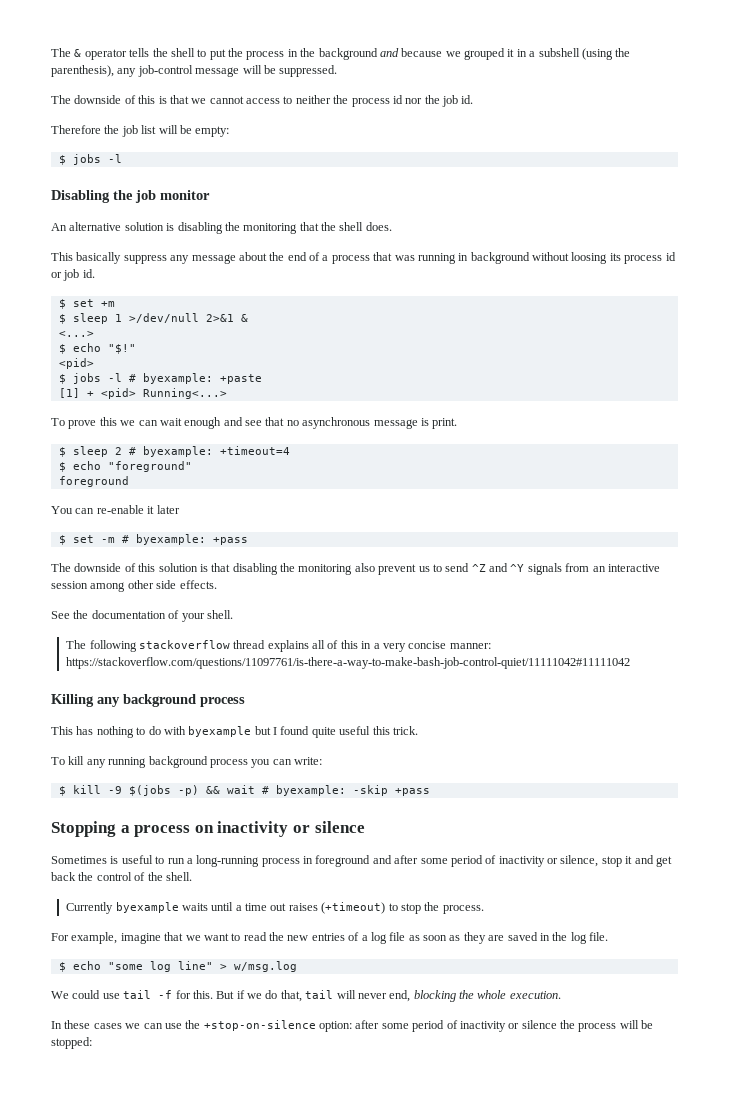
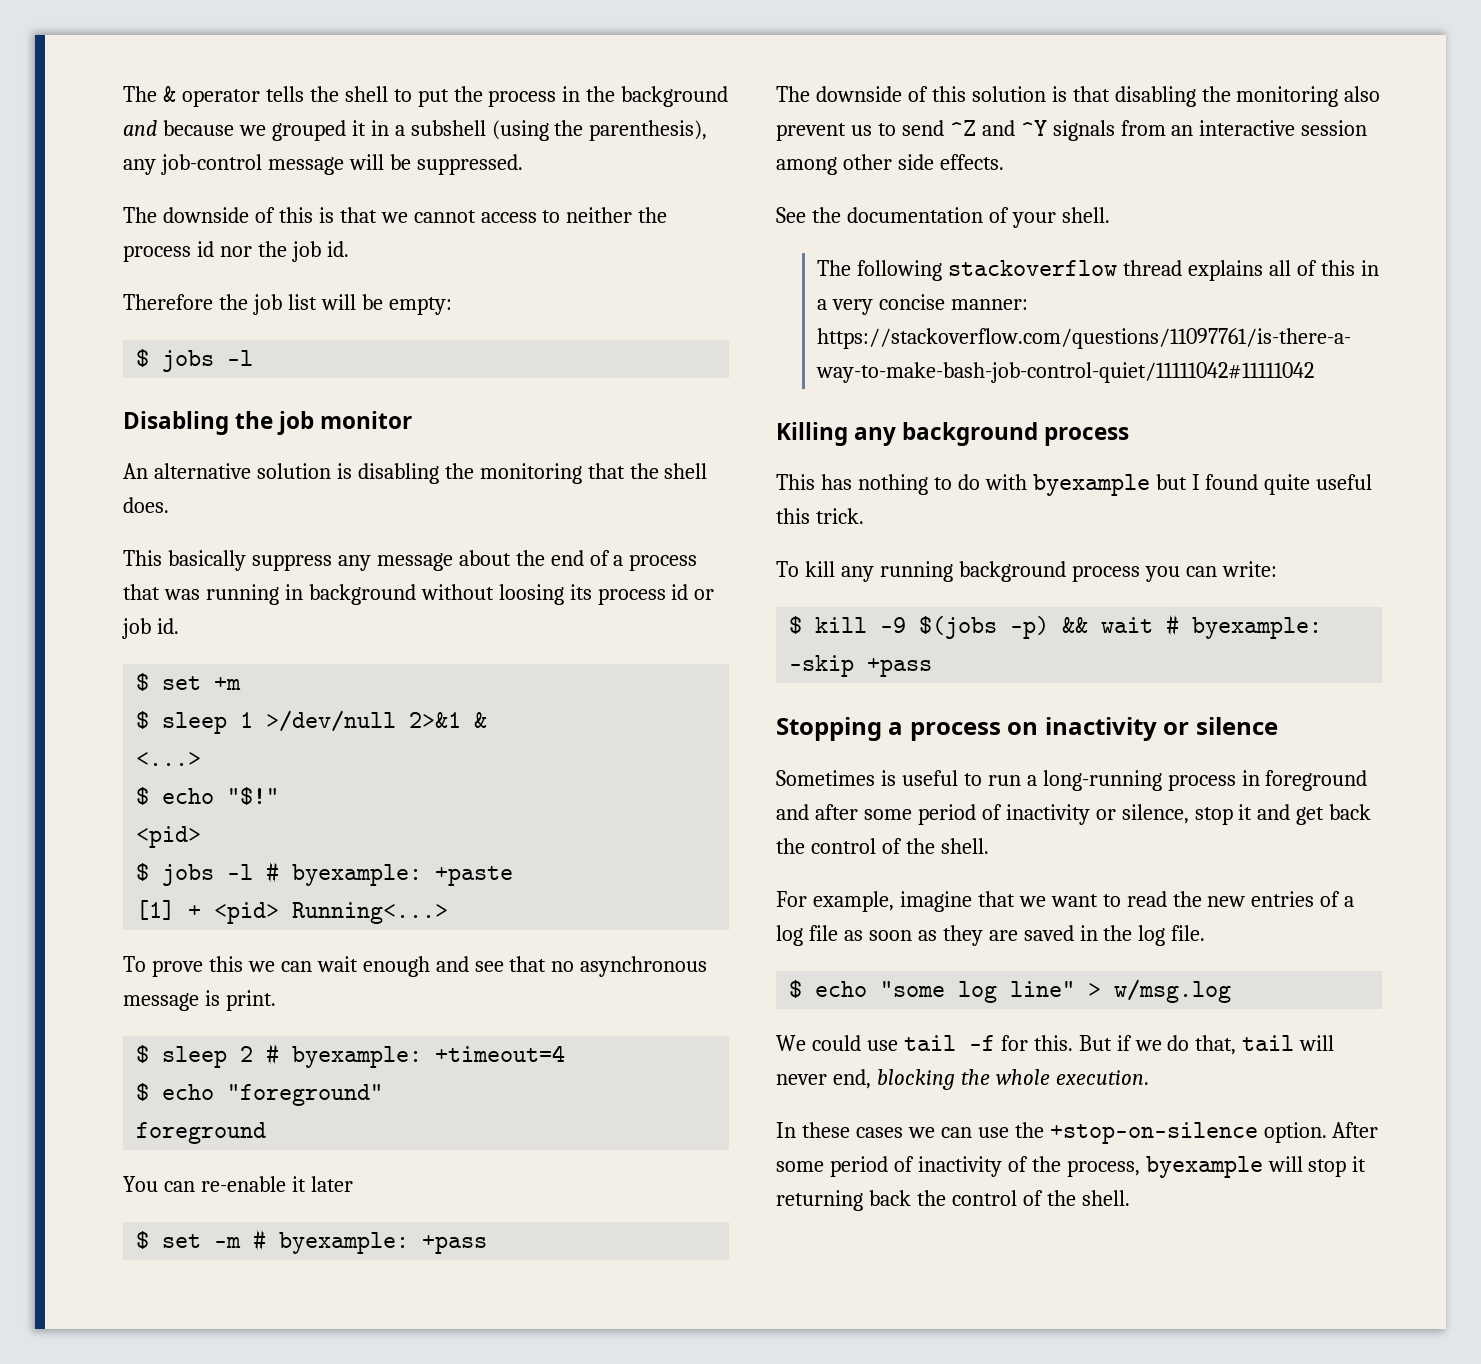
[66,902,484,914] // Currently byexample waits until a time out raises (+timeout) to stop the process. -> (989, 846) none
[319,1020,654,1032] [51,1037,92,1049] option: after some period of inactivity or silence the process will be stopped: -> [1263,1122,1379,1143] [776,1156,1367,1178] [776,1190,1130,1211] option. After some period of inactivity of the process, byexample will stop it returning back the control of the shell.

